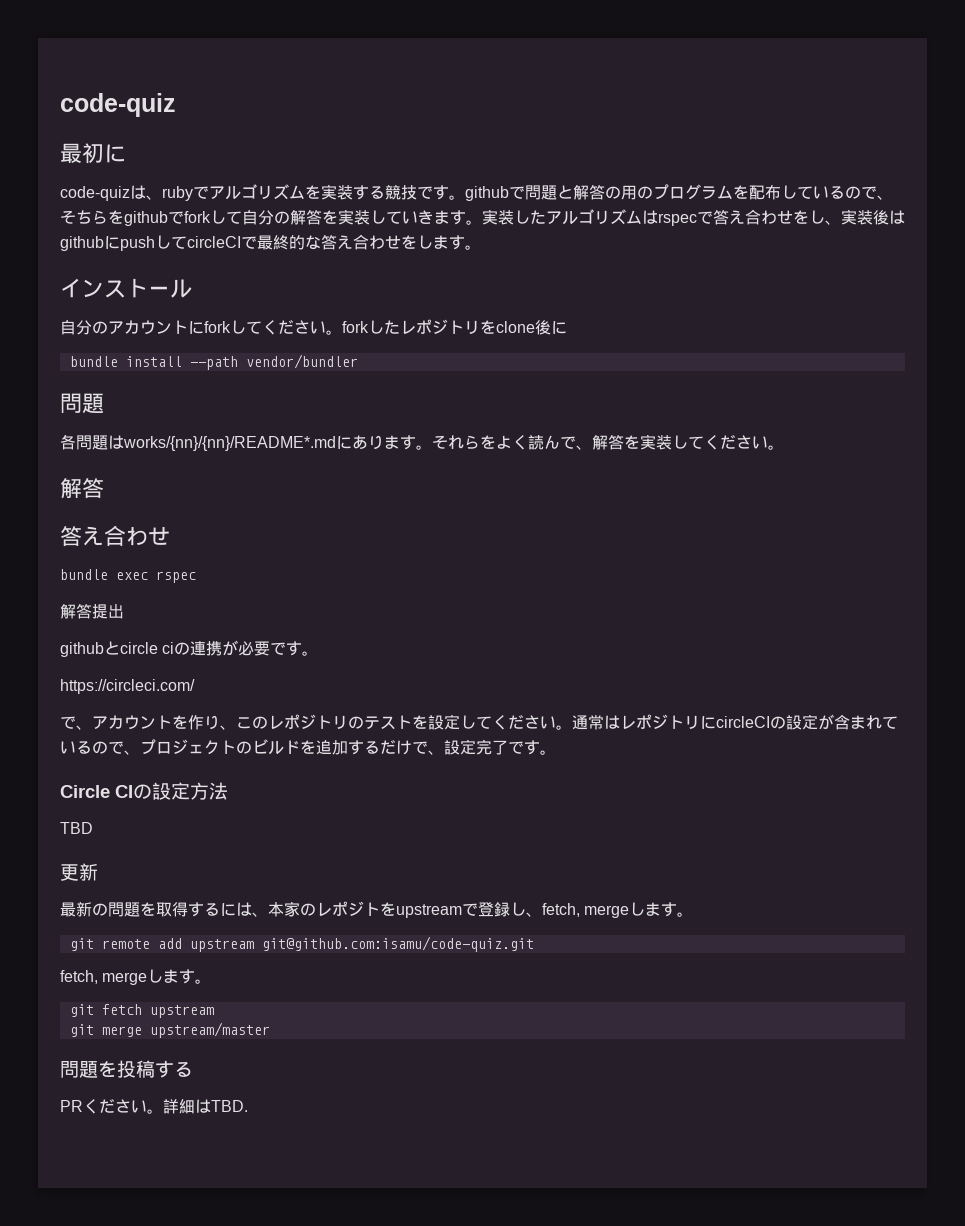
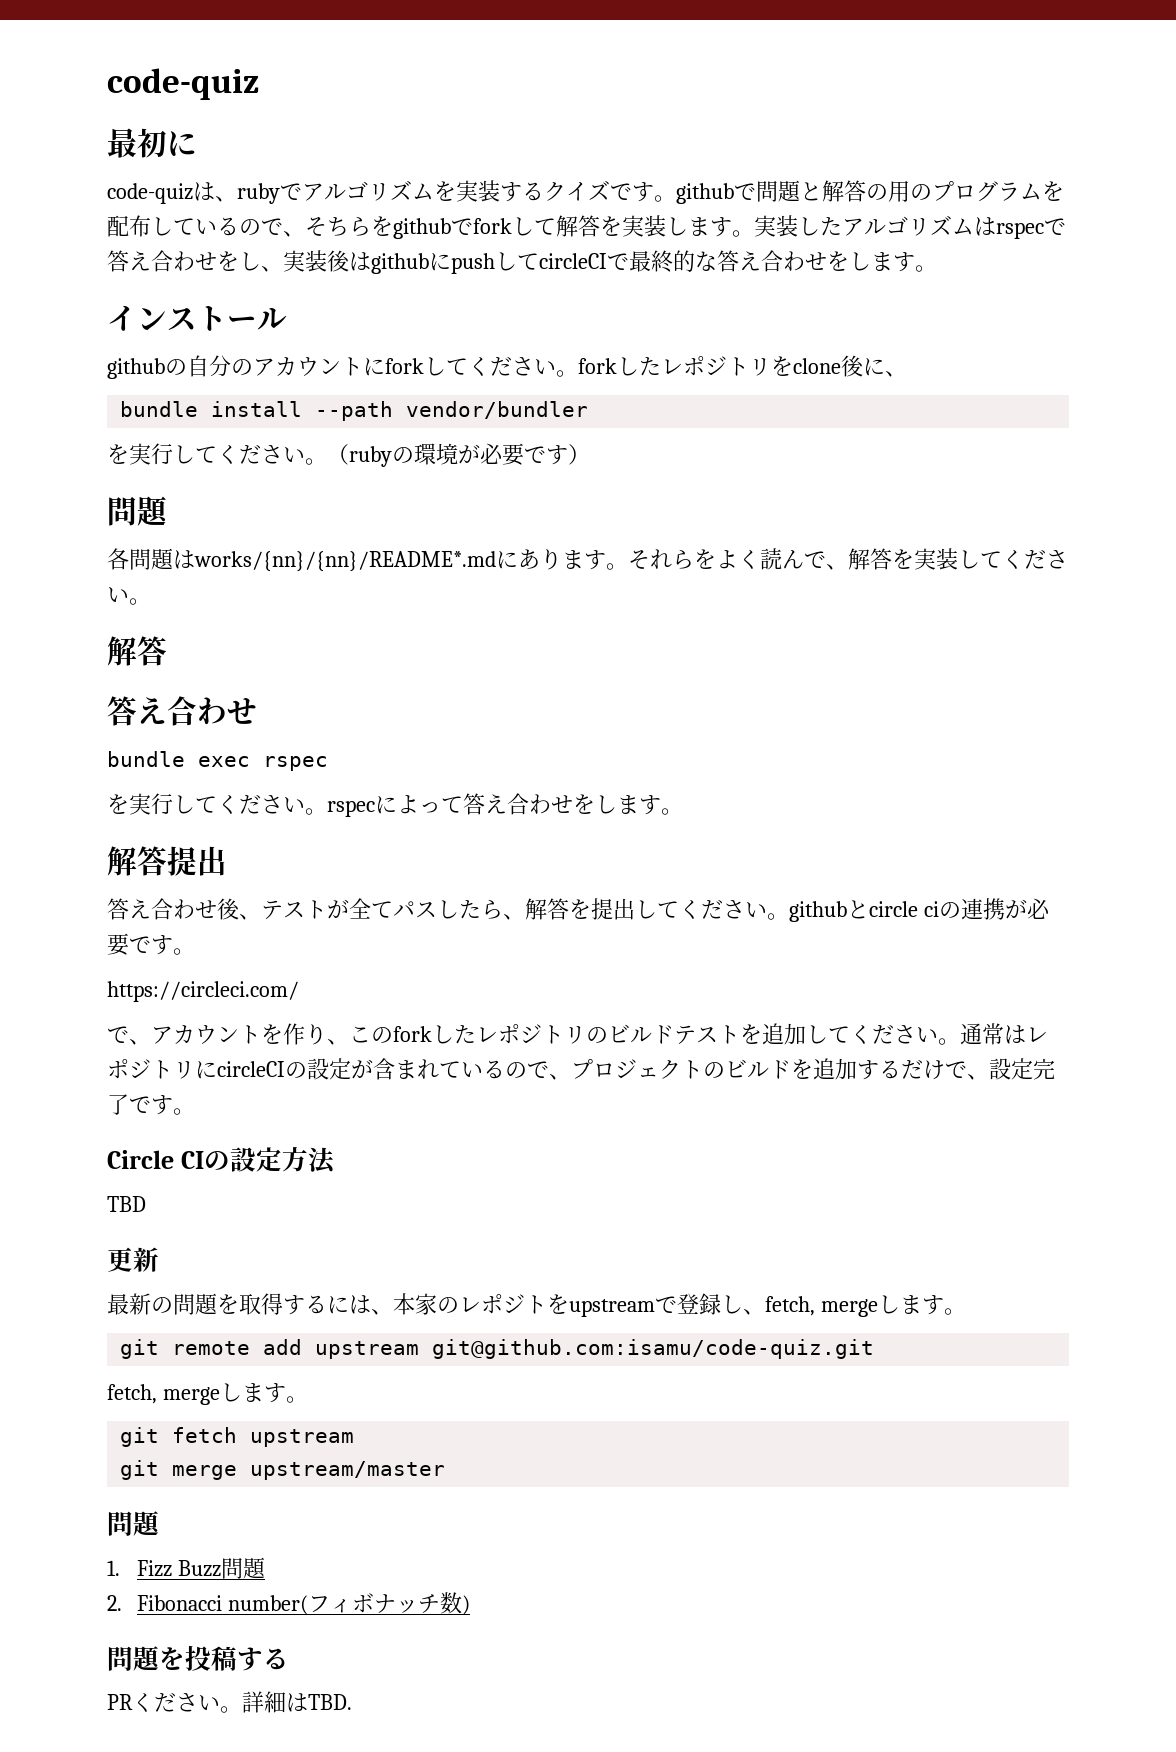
[385,184,417,200] 競技 -> [544,180,610,201] クイズ
[242,209,434,225] 自分の解答を実装していき -> [556,215,688,237] 解答を実装し
(192, 288) none -> [107,358,187,379] githubの
(567, 327) none -> [885,371,907,377] 、
(358, 361) none -> [107,443,590,467] // を実行してください。（rubyの環境が必要です）
[60,603,124,619] 解答提出 // -> [107,793,683,817] [107,846,227,876] [107,898,789,920] を実行してください。rspecによって答え合わせをします。 // 解答提出 // 答え合わせ後、テストが全てパスしたら、解答を提出してください。
(268, 722) none -> [393,1024,476,1044] forkした
(364, 722) none -> [608,1024,674,1044] ビルド
[428,714,460,730] 設定 -> [762,1023,806,1045] 追加
(98, 1069) none -> [107,1557,266,1579] [107,1592,470,1615] [107,1646,161,1671] // 1. Fizz Buzz問題 // 2. Fibonacci number(フィボナッチ数) // 問題

